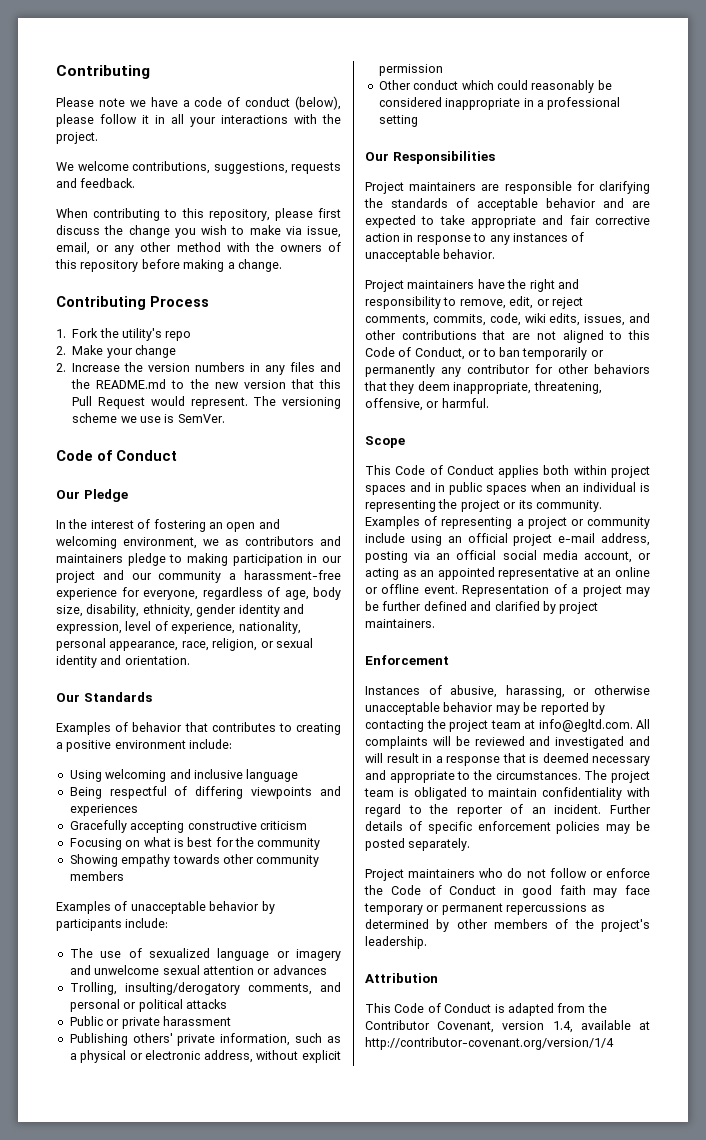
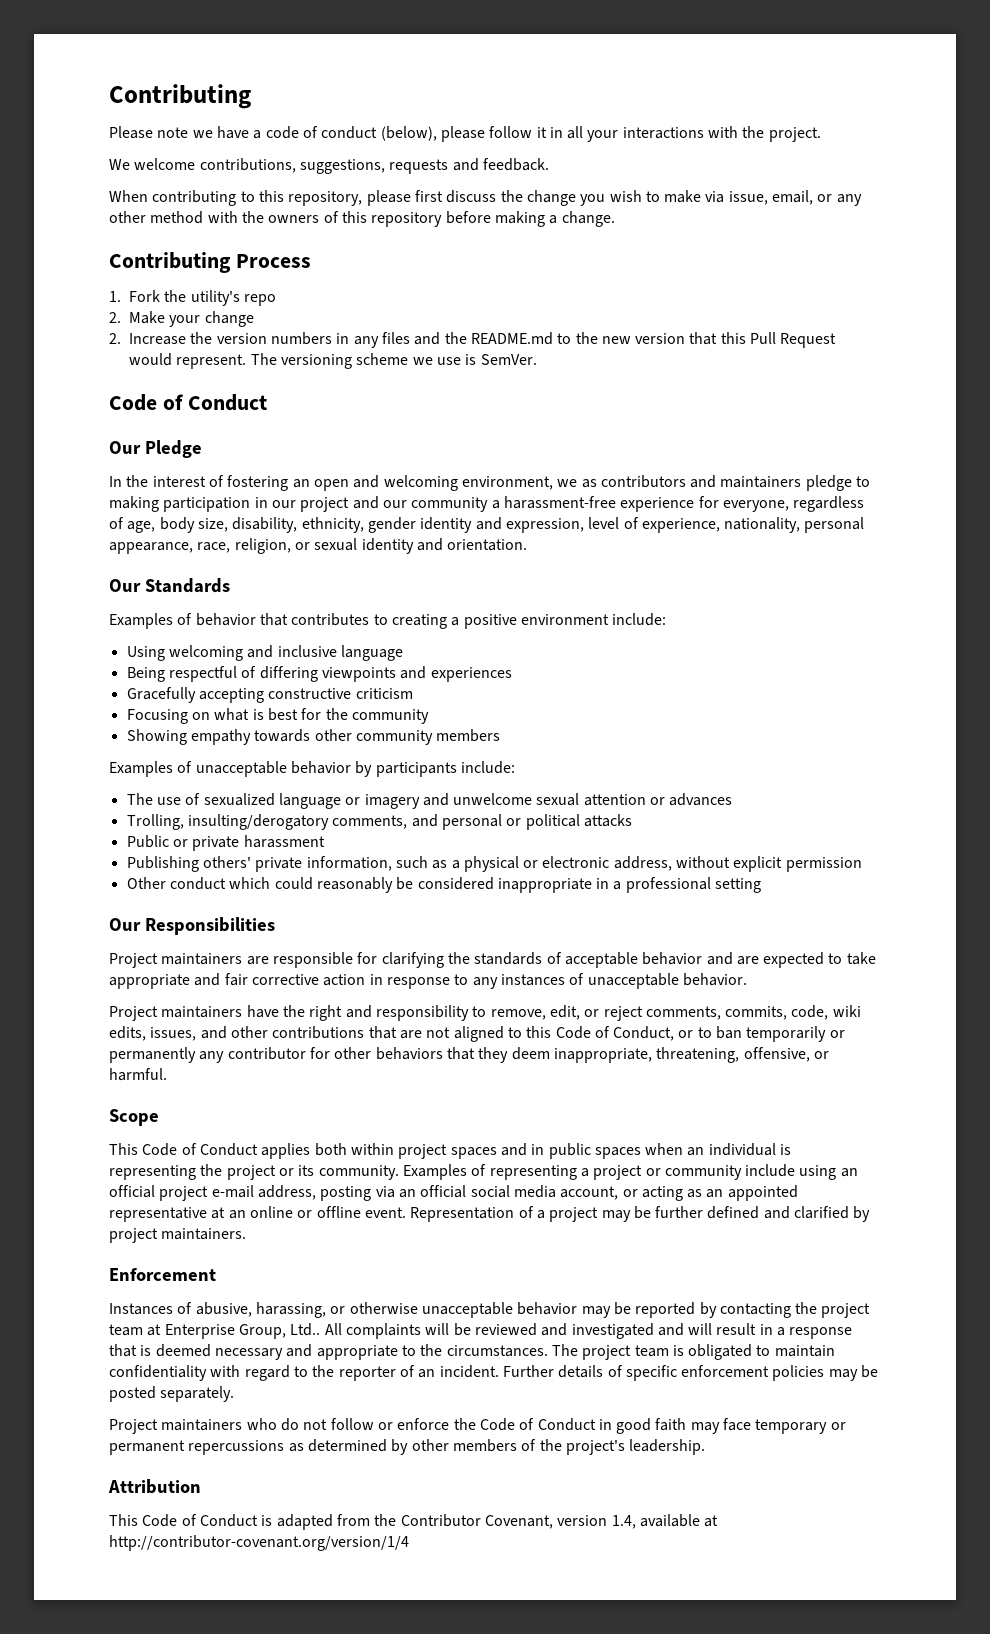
[538,719,633,732] info@egltd.com. -> [164,1323,321,1339] Enterprise Group, Ltd..

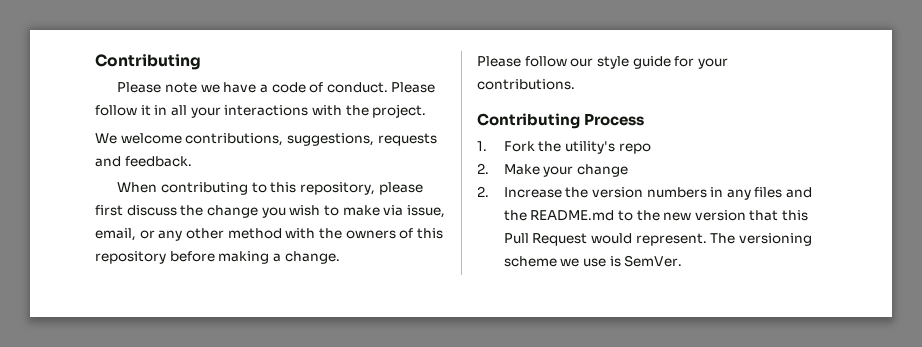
[321,126,485,142] conduct (below), please -> [326,82,436,93] conduct. Please
(615, 219) none -> [477,56,728,69] [477,79,575,90] // Please follow our style guide for your contributions.
[109,394,267,411] [109,440,202,458] [109,475,871,491] [109,496,865,512] [109,517,865,533] [109,538,528,554] [109,578,230,593] [109,613,667,629] [126,645,403,661] [126,666,512,682] [126,687,413,703] [126,708,429,724] [126,729,501,745] [109,761,515,777] [126,793,733,809] [126,814,632,830] [126,835,325,851] [126,856,862,872] [126,877,762,893] [109,917,275,935] [109,952,876,968] [109,973,747,989] [109,1005,861,1021] [109,1026,845,1042] [109,1047,829,1063] [109,1068,167,1081] [109,1109,159,1126] [109,1143,792,1159] [109,1164,858,1180] [109,1185,798,1201] [109,1206,871,1222] [109,1228,247,1243] [109,1268,216,1281] [109,1302,871,1318] [109,1323,853,1339] [109,1344,835,1360] [109,1365,879,1381] [109,1386,235,1402] [109,1418,846,1434] [109,1439,706,1455] [108,1479,201,1494] [109,1514,719,1530] [109,1535,409,1551] // Code of Conduct // Our Pledge // In the interest of fostering an open and welcoming environment, we as contributors and maintainers pledge to making participation in our project and our community a harassment-free experience for everyone, regardless of age, body size, disability, ethnicity, gender identity and expression, level of experience, nationality, personal appearance, race, religion, or sexual identity and orientation. // Our Standards // Examples of behavior that contributes to creating a positive environment include: // Using welcoming and inclusive language // Being respectful of differing viewpoints and experiences // Gracefully accepting constructive criticism // Focusing on what is best for the community // Showing empathy towards other community members // Examples of unacceptable behavior by participants include: // The use of sexualized language or imagery and unwelcome sexual attention or advances // Trolling, insulting/derogatory comments, and personal or political attacks // Public or private harassment // Publishing others' private information, such as a physical or electronic address, without explicit permission // Other conduct which could reasonably be considered inappropriate in a professional setting // Our Responsibilities // Project maintainers are responsible for clarifying the standards of acceptable behavior and are expected to take appropriate and fair corrective action in response to any instances of unacceptable behavior. // Project maintainers have the right and responsibility to remove, edit, or reject comments, commits, code, wiki edits, issues, and other contributions that are not aligned to this Code of Conduct, or to ban temporarily or permanently any contributor for other behaviors that they deem inappropriate, threatening, offensive, or harmful. // Scope // This Code of Conduct applies both within project spaces and in public spaces when an individual is representing the project or its community. Examples of representing a project or community include using an official project e-mail address, posting via an official social media account, or acting as an appointed representative at an online or offline event. Representation of a project may be further defined and clarified by project maintainers. // Enforcement // Instances of abusive, harassing, or otherwise unacceptable behavior may be reported by contacting the project team at Enterprise Group, Ltd.. All complaints will be reviewed and investigated and will result in a response that is deemed necessary and appropriate to the circumstances. The project team is obligated to maintain confidentiality with regard to the reporter of an incident. Further details of specific enforcement policies may be posted separately. // Project maintainers who do not follow or enforce the Code of Conduct in good faith may face temporary or permanent repercussions as determined by other members of the project's leadership. // Attribution // This Code of Conduct is adapted from the Contributor Covenant, version 1.4, available at http://contributor-covenant.org/version/1/4 -> (683, 261) none

